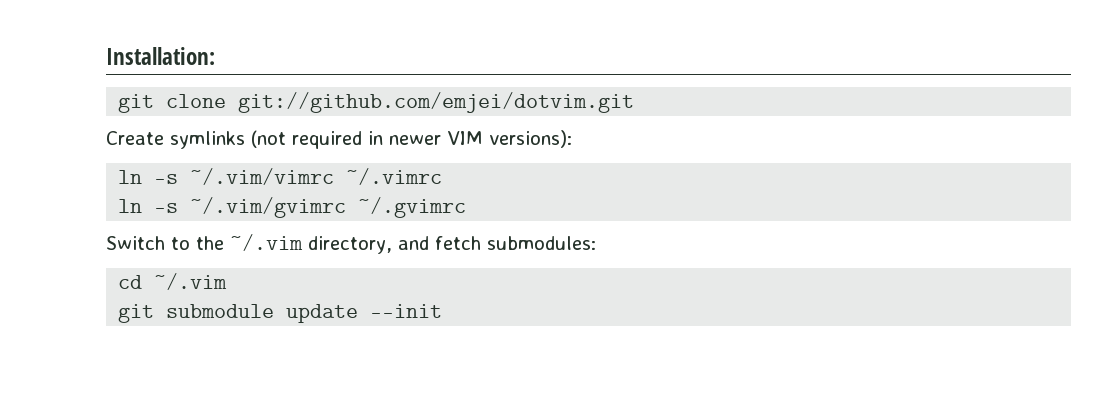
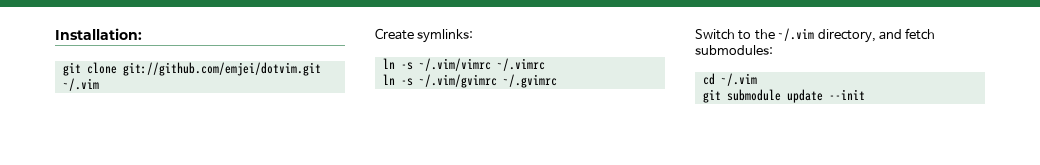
(635, 102) none -> [62,78,99,91] ~/.vim
[170,130,572,149] symlinks (not required in newer VIM versions): -> [417,29,474,43] symlinks:

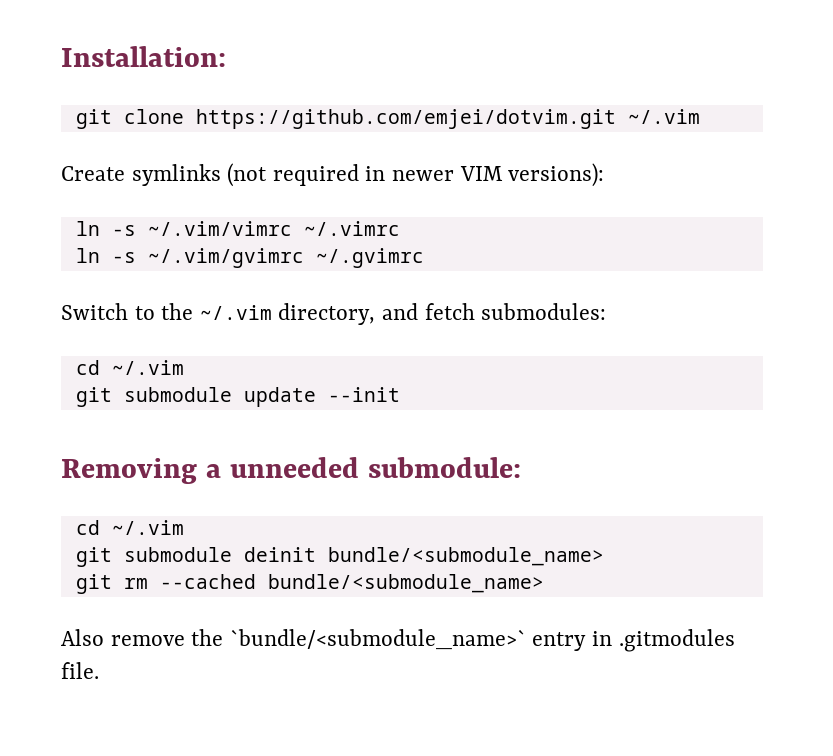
[122,62,321,76] git://github.com/emjei/dotvim.git -> [195,109,616,129] https://github.com/emjei/dotvim.git
[417,29,474,43] symlinks: -> [131,163,605,187] symlinks (not required in newer VIM versions):
(865, 94) none -> [61,457,521,484] [75,520,184,535] [75,547,604,567] [75,574,544,594] [61,629,735,652] [61,662,99,679] // Removing a unneeded submodule: // cd ~/.vim // git submodule deinit bundle/<submodule_name> // git rm --cached bundle/<submodule_name> // Also remove the `bundle/<submodule_name>` entry in .gitmodules file.

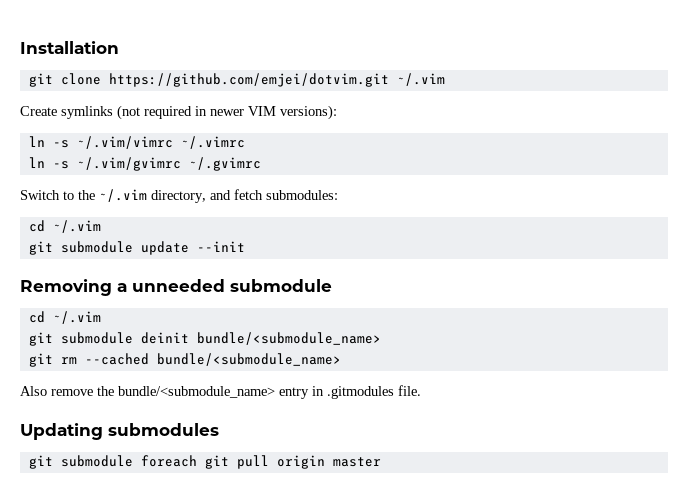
[61,46,226,67] Installation: -> [20,41,119,54] Installation
[367,457,521,478] submodule: -> [230,279,332,292] submodule
[229,629,526,650] `bundle/<submodule_name>` -> [118,386,275,398] bundle/<submodule_name>
(99, 670) none -> [20,423,219,440] [28,455,381,469] // Updating submodules // git submodule foreach git pull origin master

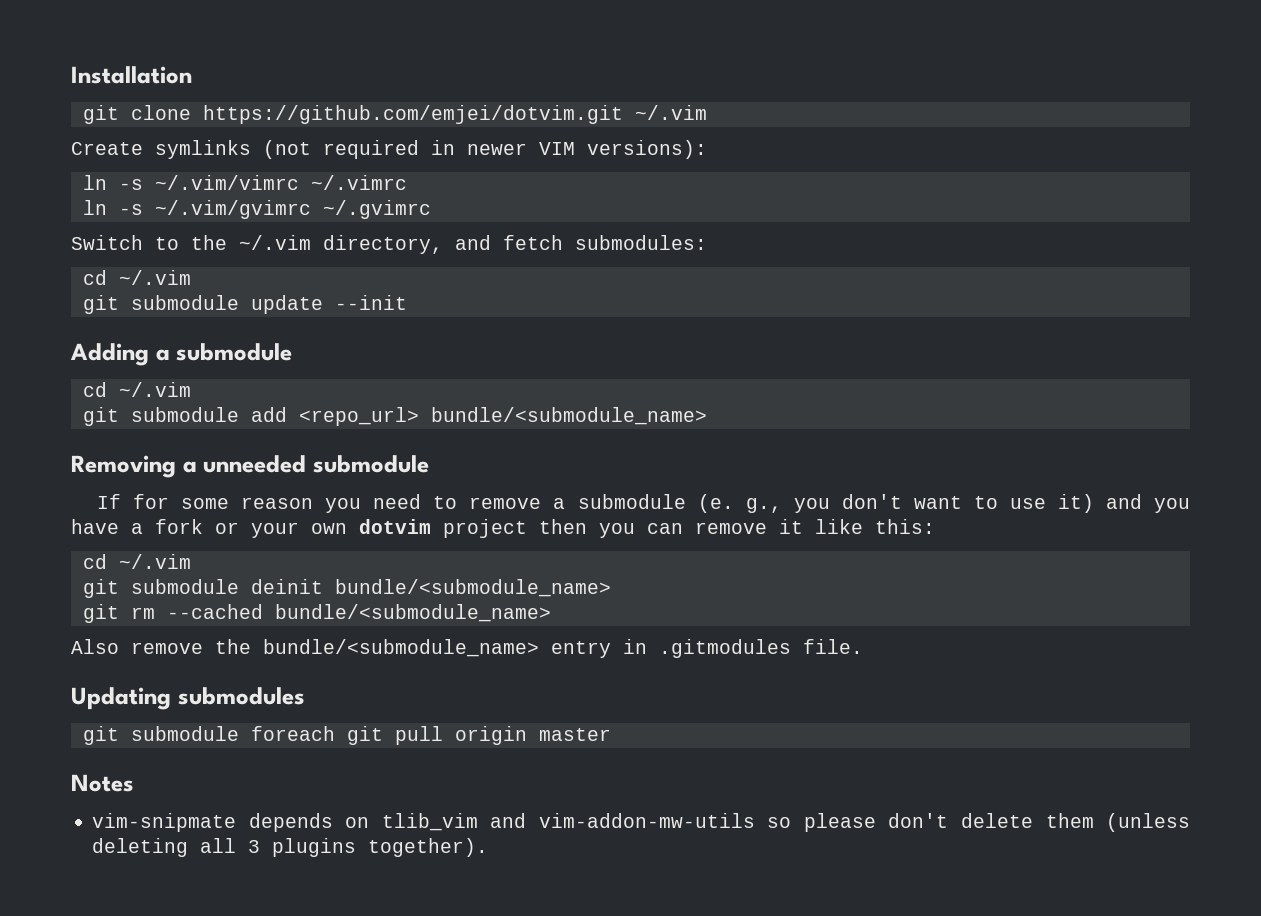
[20,279,332,296] Removing a unneeded submodule -> [70,343,293,366] [82,382,191,397] [82,407,707,426] [71,455,429,478] [97,494,1190,513] [71,519,935,538] Adding a submodule // cd ~/.vim // git submodule add <repo_url> bundle/<submodule_name> // Removing a unneeded submodule // If for some reason you need to remove a submodule (e. g., you don't want to use it) and you have a fork or your own dotvim project then you can remove it like this:
(381, 462) none -> [71,774,134,792] [92,813,1190,832] [92,838,489,857] // Notes // vim-snipmate depends on tlib_vim and vim-addon-mw-utils so please don't delete them (unless deleting all 3 plugins together).

